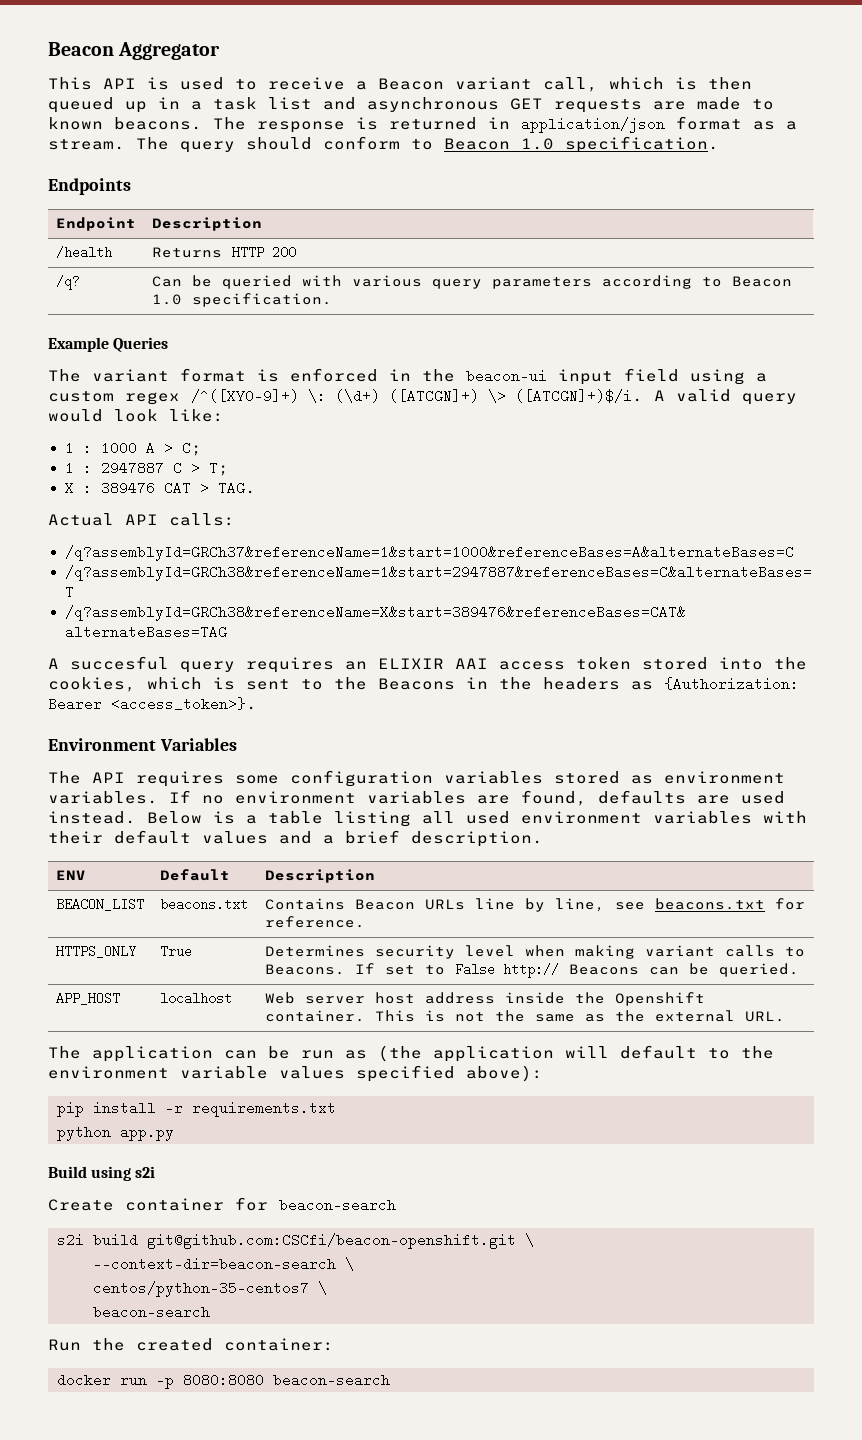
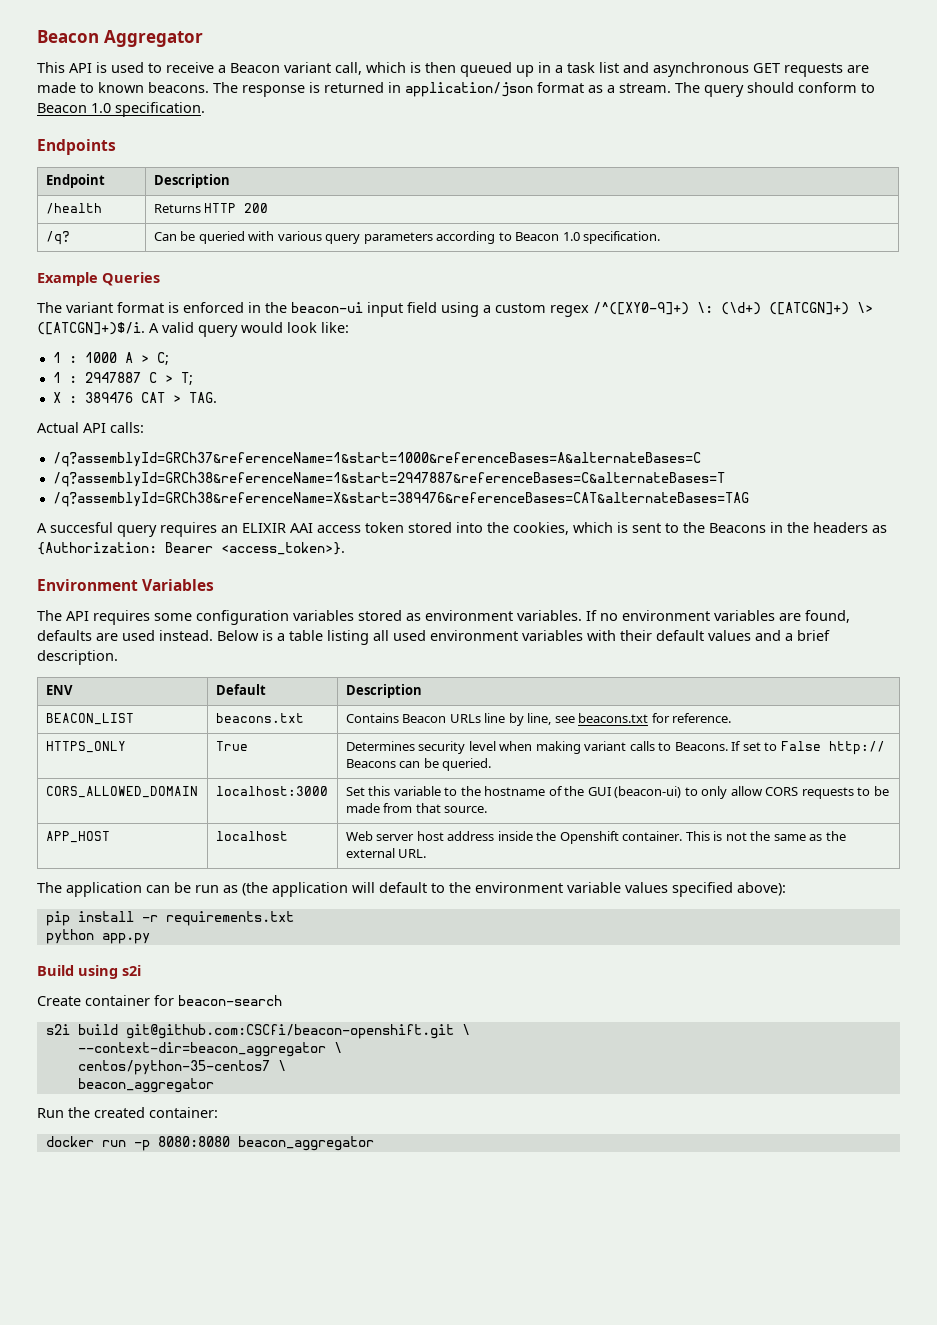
(799, 970) none -> [45,786,198,798] [215,786,328,796] [345,786,889,799] [345,803,488,813] // CORS_ALLOWED_DOMAIN | localhost:3000 | Set this variable to the hostname of the GUI (beacon-ui) to only allow CORS requests to be made from that source.
[93,1257,336,1271] --context-dir=beacon-search -> [77,1042,326,1057] --context-dir=beacon_aggregator
[93,1305,210,1319] beacon-search -> [77,1078,214,1093] beacon_aggregator
[273,1373,390,1387] beacon-search -> [237,1136,374,1151] beacon_aggregator

